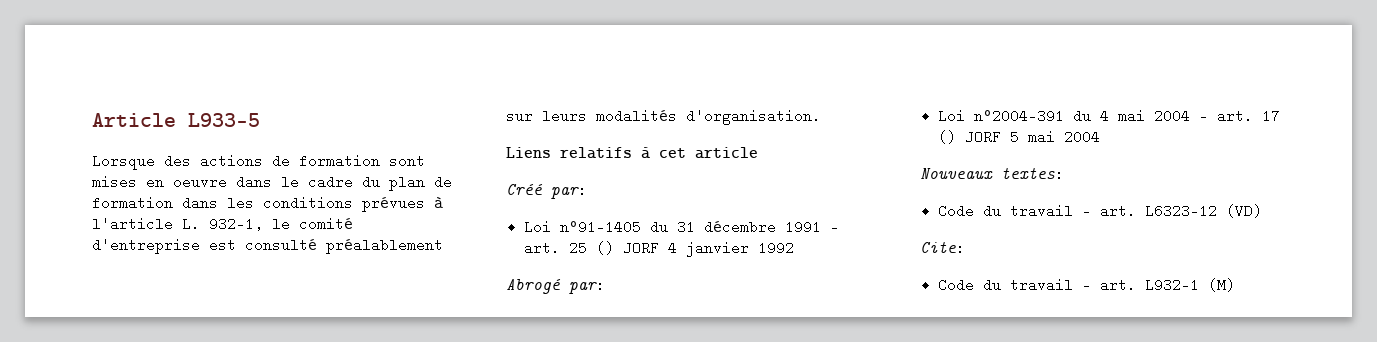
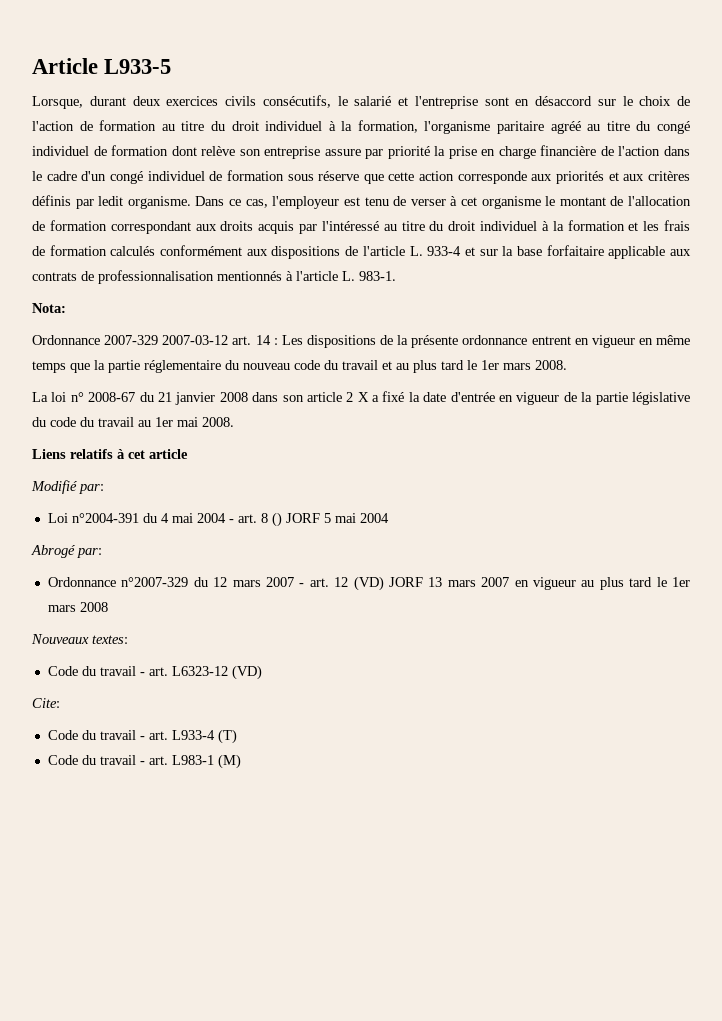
[92,154,425,170] [92,175,452,191] [92,196,443,212] [92,217,353,231] [92,238,443,254] [506,109,821,125] Lorsque des actions de formation sont mises en oeuvre dans le cadre du plan de formation dans les conditions prévues à l'article L. 932-1, le comité d'entreprise est consulté préalablement sur leurs modalités d'organisation. -> [32,95,690,109] [32,120,691,134] [32,145,690,159] [32,170,690,184] [32,195,691,209] [32,220,691,234] [32,245,691,259] [32,270,396,284] [32,303,66,313] [32,335,690,348] [32,360,567,373] [32,391,690,405] [32,417,234,427] Lorsque, durant deux exercices civils consécutifs, le salarié et l'entreprise sont en désaccord sur le choix de l'action de formation au titre du droit individuel à la formation, l'organisme paritaire agréé au titre du congé individuel de formation dont relève son entreprise assure par priorité la prise en charge financière de l'action dans le cadre d'un congé individuel de formation sous réserve que cette action corresponde aux priorités et aux critères définis par ledit organisme. Dans ce cas, l'employeur est tenu de verser à cet organisme le montant de l'allocation de formation correspondant aux droits acquis par l'intéressé au titre du droit individuel à la formation et les frais de formation calculés conformément aux dispositions de l'article L. 933-4 et sur la base forfaitaire applicable aux contrats de professionnalisation mentionnés à l'article L. 983-1. // Nota: // Ordonnance 2007-329 2007-03-12 art. 14 : Les dispositions de la présente ordonnance entrent en vigueur en même temps que la partie réglementaire du nouveau code du travail et au plus tard le 1er mars 2008. // La loi n° 2008-67 du 21 janvier 2008 dans son article 2 X a fixé la date d'entrée en vigueur de la partie législative du code du travail au 1er mai 2008.
[506,183,587,199] [524,220,840,234] [524,241,795,257] [506,278,561,294] Créé par: // Loi n°91-1405 du 31 décembre 1991 - art. 25 () JORF 4 janvier 1992 // Abrogé -> [31,480,77,494] Modifié
[1262,109,1281,123] 17 -> [260,513,268,523] 8
(1101, 137) none -> [31,545,102,558] [47,576,690,591] [47,602,108,612] // Abrogé par: // Ordonnance n°2007-329 du 12 mars 2007 - art. 12 (VD) JORF 13 mars 2007 en vigueur au plus tard le 1er mars 2008
[1145,278,1200,292] L932-1 -> [171,729,237,744] [47,755,214,765] L933-4 (T) // Code du travail - art. L983-1

